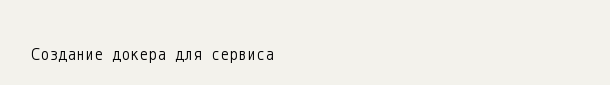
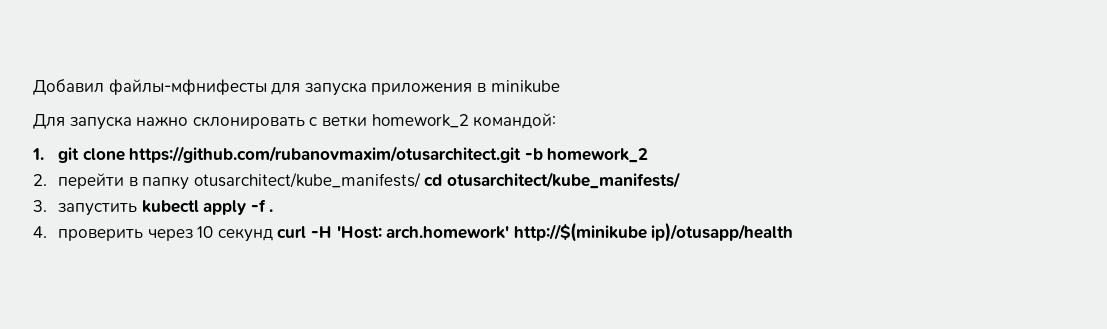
[31,48,274,63] Создание докера для сервиса -> [33,79,560,96] [33,113,557,130] [32,146,649,163] [33,172,680,190] [33,199,274,216] [33,222,794,242] Добавил файлы-мфнифесты для запуска приложения в minikube // Для запуска нажно склонировать c ветки homework_2 командой: // 1. git clone https://github.com/rubanovmaxim/otusarchitect.git -b homework_2 // 2. перейти в папку otusarchitect/kube_manifests/ cd otusarchitect/kube_manifests/ // 3. запустить kubectl apply -f . // 4. проверить через 10 секунд curl -H 'Host: arch.homework' http://$(minikube ip)/otusapp/health

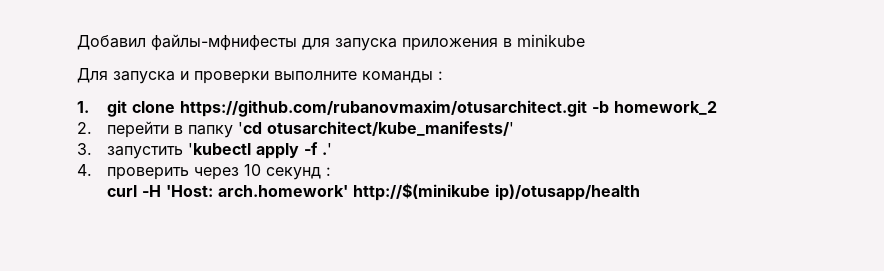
[136,113,557,129] нажно склонировать c ветки homework_2 командой: -> [180,71,443,84] и проверки выполните команды :
[193,172,680,189] otusarchitect/kube_manifests/ cd otusarchitect/kube_manifests/ -> [237,121,514,136] 'cd otusarchitect/kube_manifests/'
[141,200,199,213] kubectl -> [187,143,251,155] 'kubectl
[269,209,274,212] . -> [321,143,332,155] .'
(273, 235) none -> [325,167,331,176] : //

